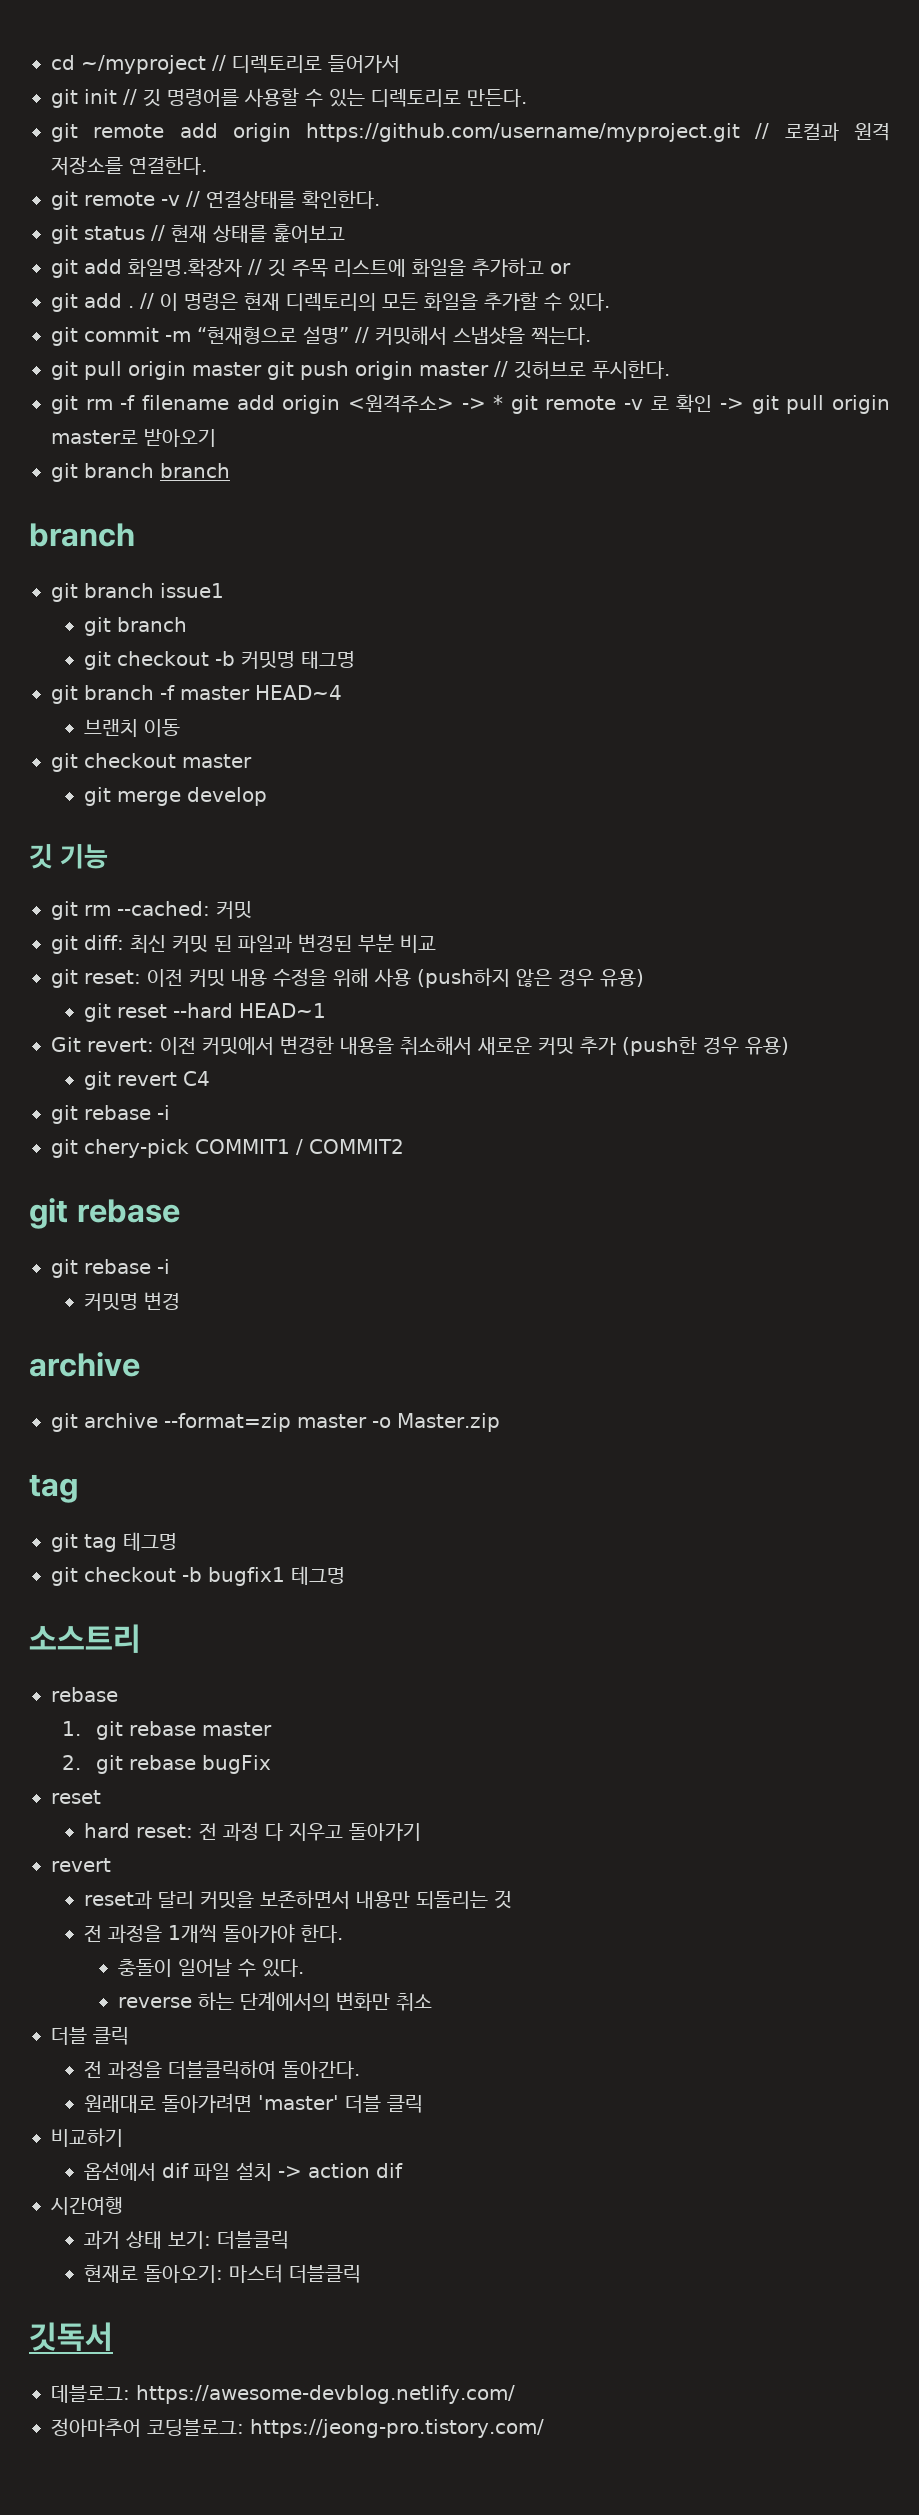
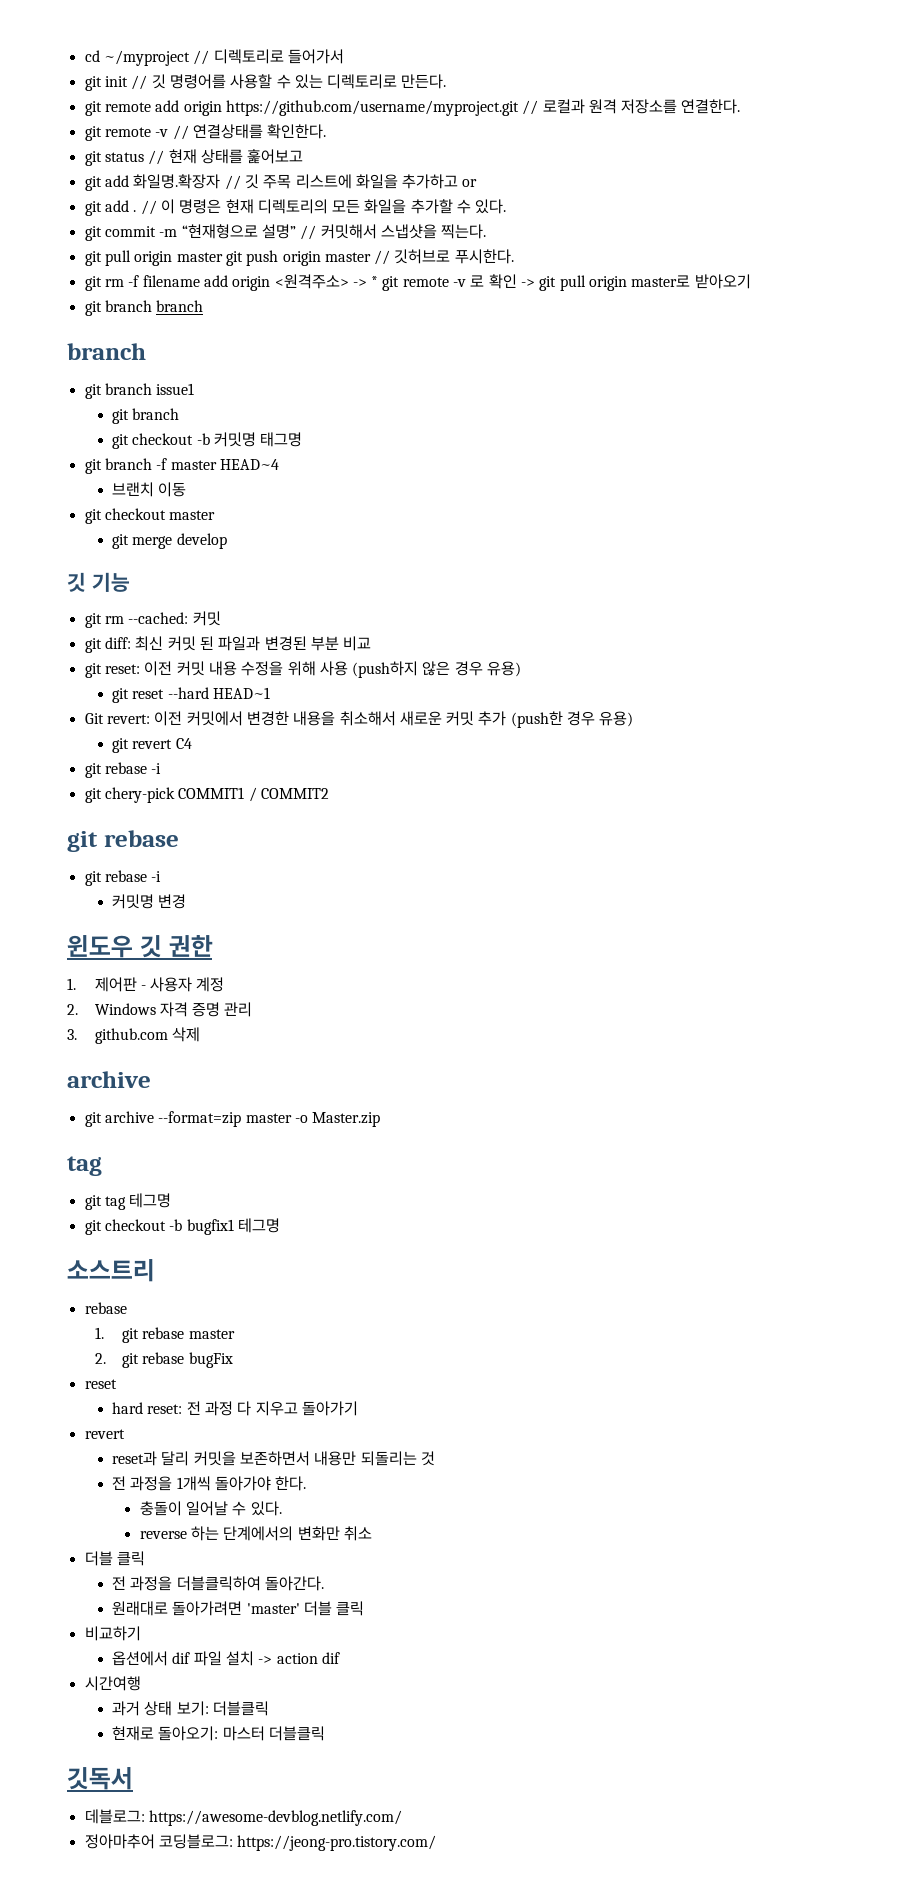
(181, 1301) none -> [67,935,213,958] [67,977,225,992] [67,1002,253,1017] [67,1027,200,1044] // 윈도우 깃 권한 // 1. 제어판 - 사용자 계정 // 2. Windows 자격 증명 관리 // 3. github.com 삭제

